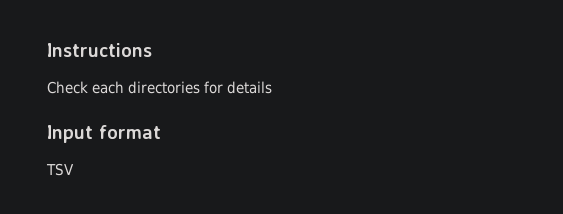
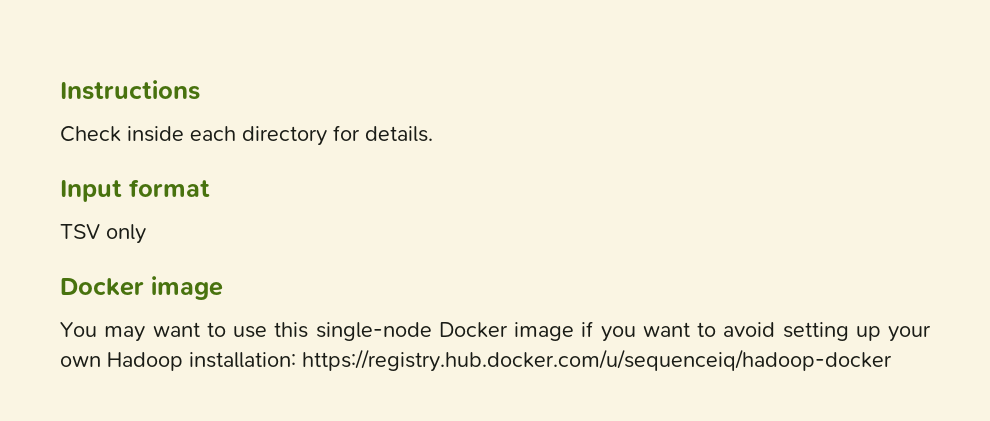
[92,81,272,94] [47,125,161,143] [46,163,74,176] each directories for details // Input format // TSV -> [127,125,433,146] [60,179,210,202] [60,224,146,244] [60,276,223,300] [60,321,931,342] [60,349,892,372] inside each directory for details. // Input format // TSV only // Docker image // You may want to use this single-node Docker image if you want to avoid setting up your own Hadoop installation: https://registry.hub.docker.com/u/sequenceiq/hadoop-docker

